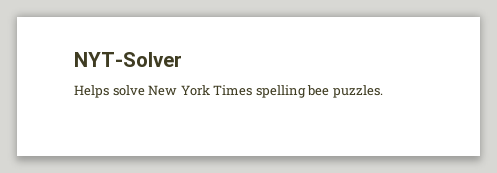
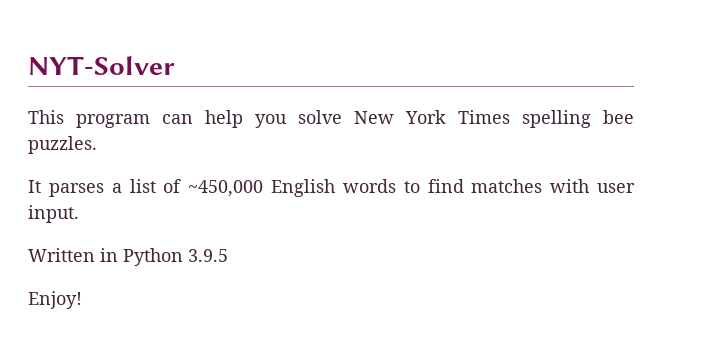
[74,85,109,98] Helps -> [28,110,287,128] This program can help you
(383, 91) none -> [28,179,635,197] [28,205,79,223] [28,248,228,266] [28,291,82,309] // It parses a list of ~450,000 English words to find matches with user input. // Written in Python 3.9.5 // Enjoy!

